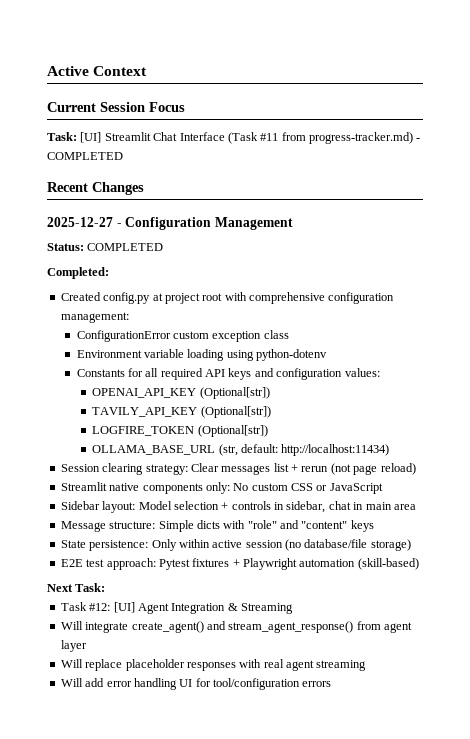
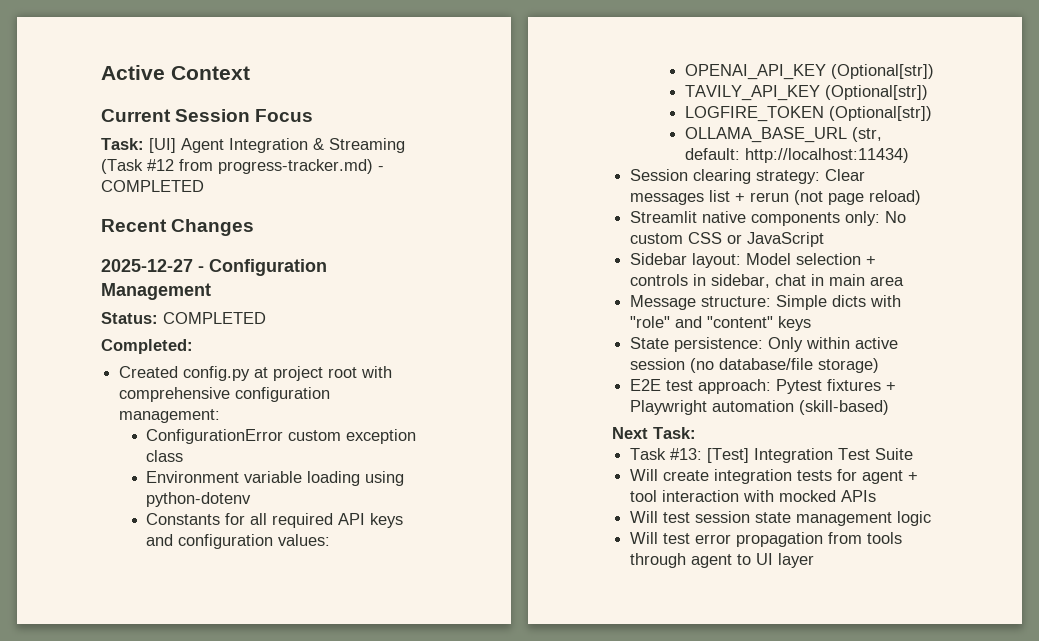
[104,132,279,144] Streamlit Chat Interface (Task #11 -> [181,138,405,153] [101,159,174,174] Agent Integration & Streaming (Task #12
[89,602,293,614] [60,621,412,633] [60,640,87,652] [60,659,367,671] [60,678,332,690] #12: [UI] Agent Integration & Streaming // Will integrate create_agent() and stream_agent_response() from agent layer // Will replace placeholder responses with real agent streaming // Will add error handling UI for tool/configuration errors -> [670,448,914,463] [630,469,919,484] [630,490,877,502] [630,511,932,526] [630,532,903,547] [630,553,815,568] #13: [Test] Integration Test Suite // Will create integration tests for agent + tool interaction with mocked APIs // Will test session state management logic // Will test error propagation from tools through agent to UI layer

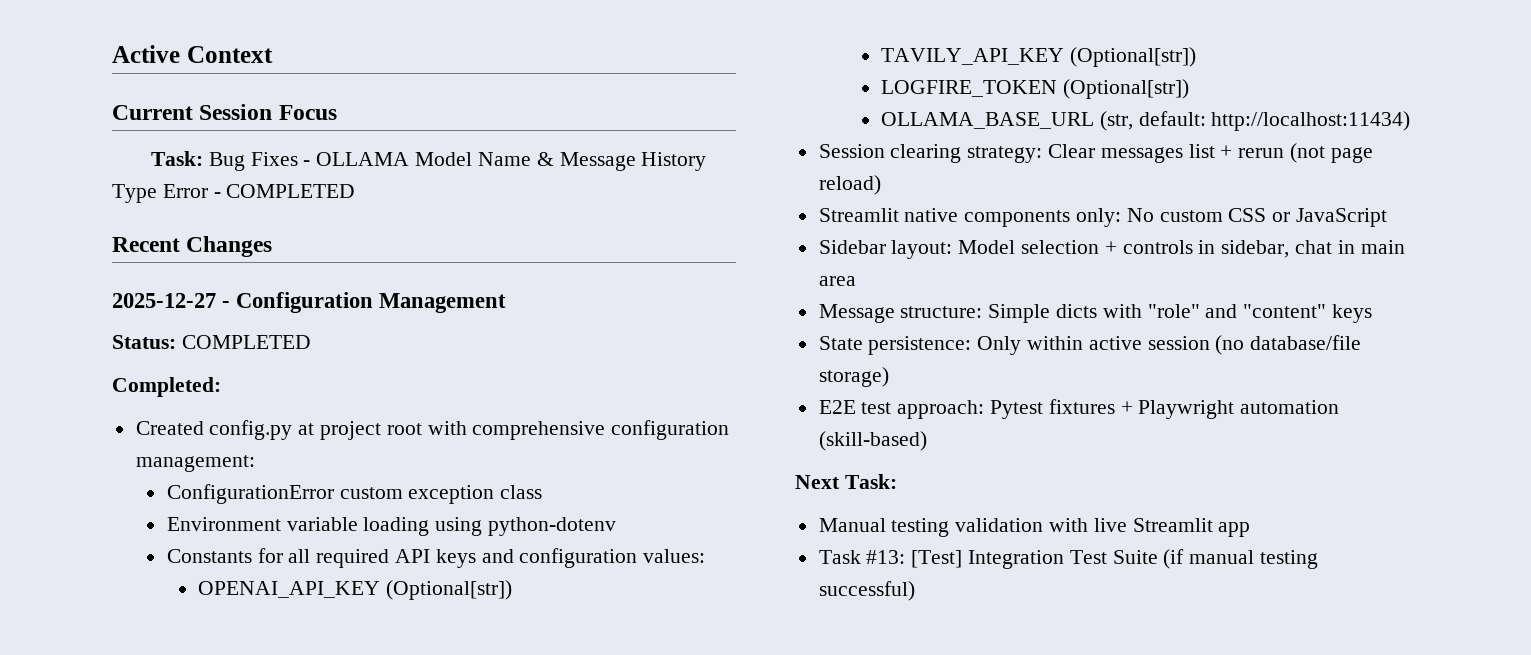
[149,138,405,153] [101,159,373,174] [UI] Agent Integration & Streaming (Task #12 from progress-tracker.md) -> [208,152,707,171] [112,184,208,203] Bug Fixes - OLLAMA Model Name & Message History Type Error
(696, 433) none -> [818,518,1251,537] // Manual testing validation with live Streamlit app
[630,469,919,484] [630,490,877,502] [630,511,932,526] [630,532,903,547] [630,553,815,568] // Will create integration tests for agent + tool interaction with mocked APIs // Will test session state management logic // Will test error propagation from tools through agent to UI layer -> [1163,549,1319,569] [818,581,915,601] (if manual testing successful)

